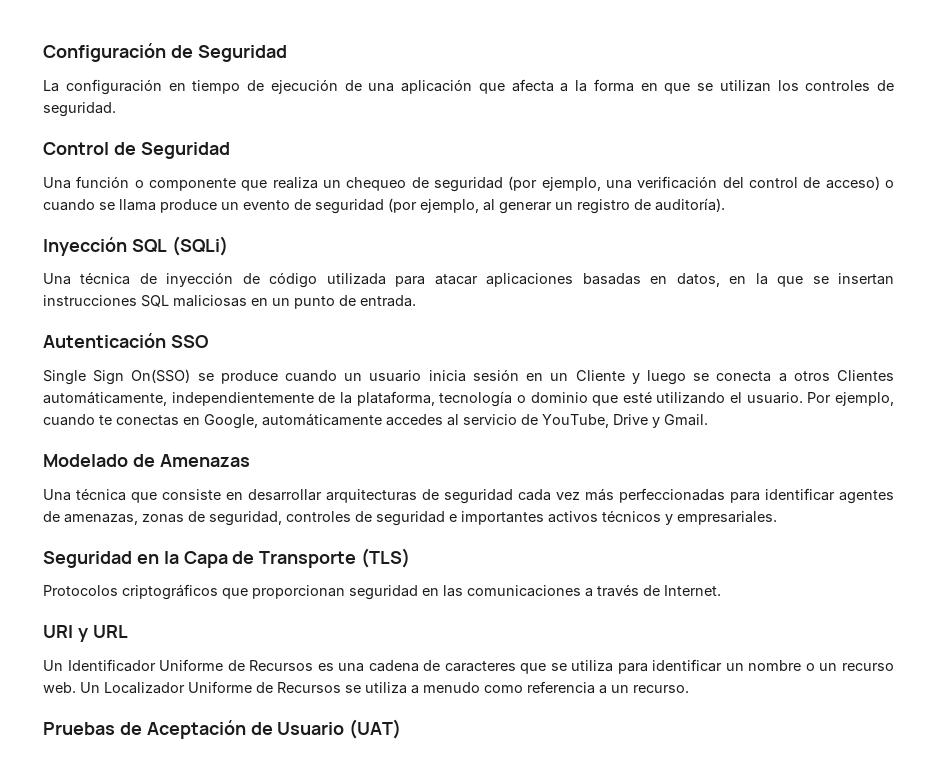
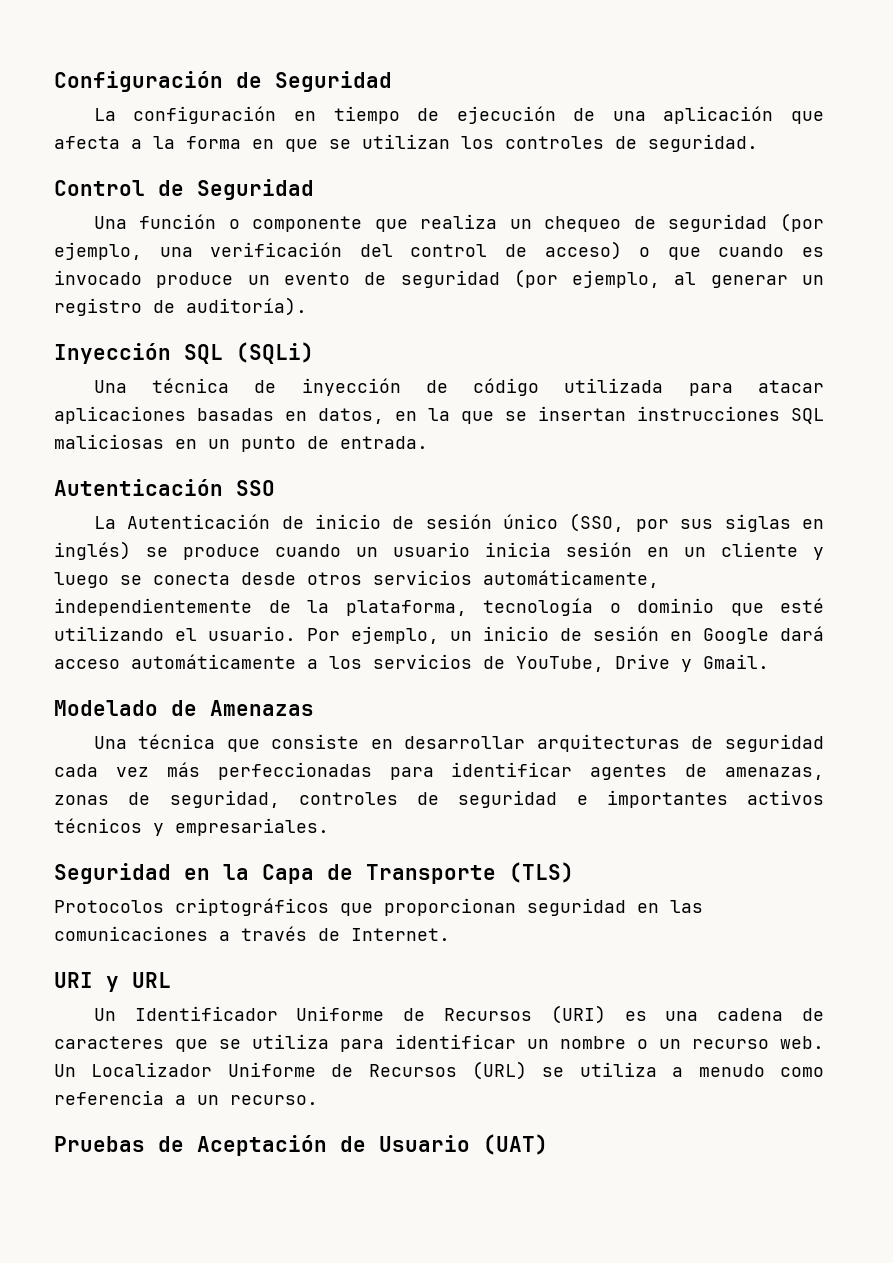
[43,199,156,211] cuando se llama -> [667,244,825,260] [54,270,142,285] que cuando es invocado
[43,369,191,385] Single Sign On(SSO) -> [93,513,825,532] [54,541,131,560] La Autenticación de inicio de sesión único (SSO, por sus siglas en inglés)
[575,370,625,381] Cliente -> [721,542,798,557] cliente
[778,370,895,382] a otros Clientes -> [241,570,472,585] desde otros servicios
[43,413,517,429] cuando te conectas en Google, automáticamente accedes al servicio -> [450,626,824,644] [54,654,472,669] un inicio de sesión en Google dará acceso automáticamente a los servicios
(314, 665) none -> [550,1005,606,1024] (URI)
(341, 687) none -> [471,1061,527,1080] (URL)

